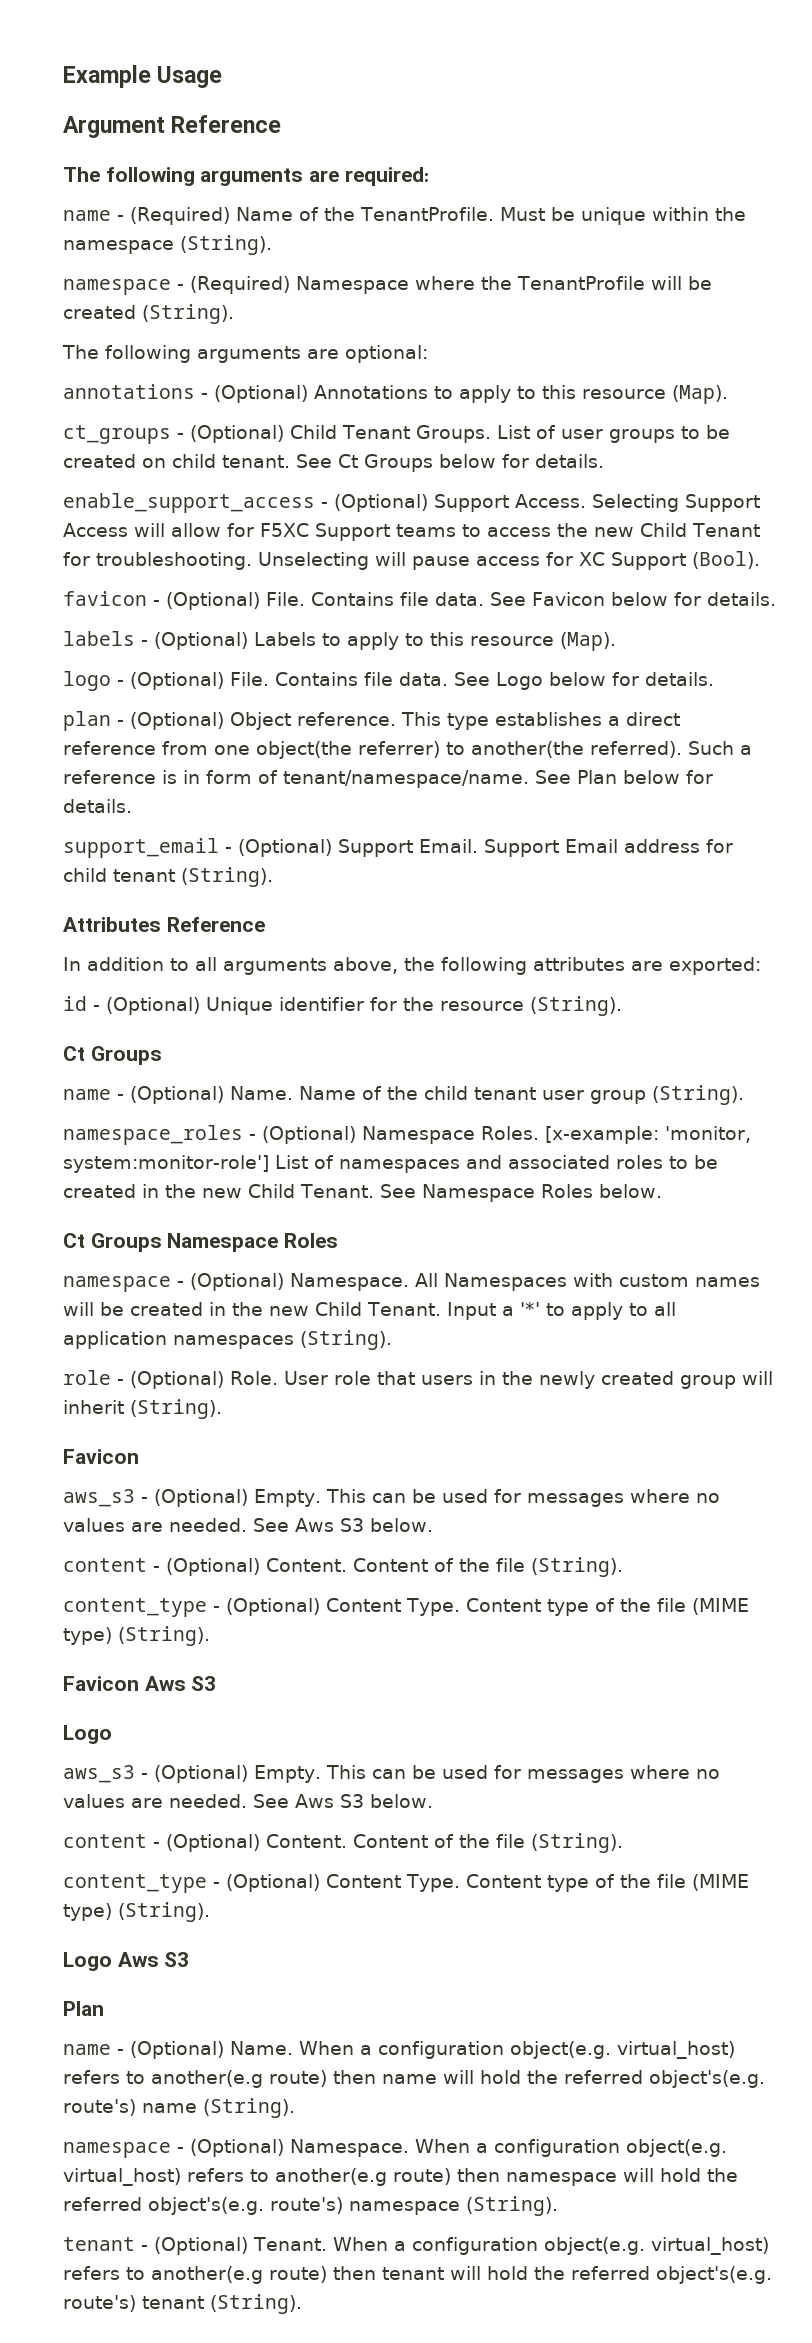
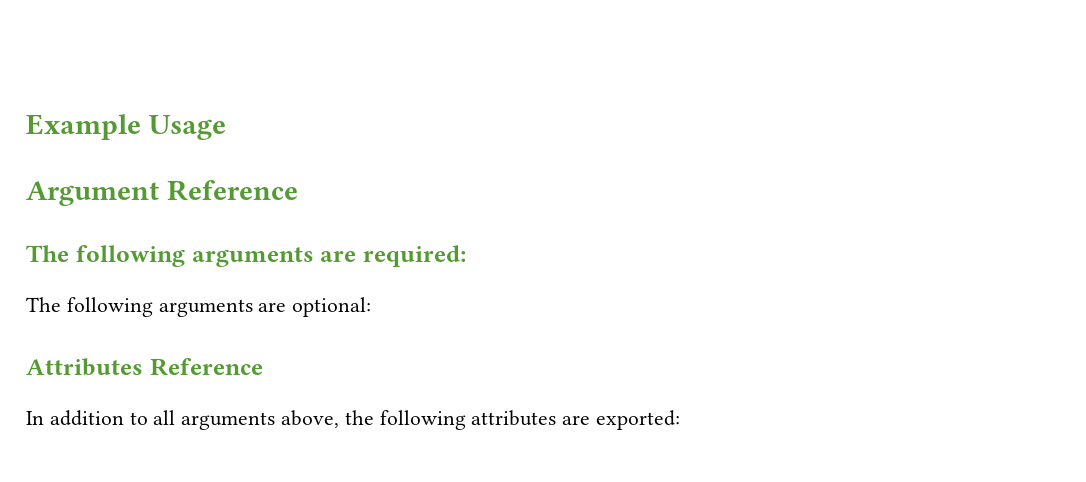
[63,207,746,225] [63,235,272,255] [63,276,712,295] [63,304,234,324] // name - (Required) Name of the TenantProfile. Must be unique within the namespace (String). // namespace - (Required) Namespace where the TenantProfile will be created (String). -> (466, 256) none
[63,384,728,404] [63,425,730,444] [63,454,604,472] [63,493,760,513] [63,523,760,541] [63,551,760,570] [63,591,776,610] [63,631,616,651] [63,671,714,691] [63,711,680,731] [63,741,752,759] [63,770,713,788] [63,799,132,813] [63,838,733,858] [63,867,273,887] // annotations - (Optional) Annotations to apply to this resource (Map). // ct_groups - (Optional) Child Tenant Groups. List of user groups to be created on child tenant. See Ct Groups below for details. // enable_support_access - (Optional) Support Access. Selecting Support Access will allow for F5XC Support teams to access the new Child Tenant for troubleshooting. Unselecting will pause access for XC Support (Bool). // favicon - (Optional) File. Contains file data. See Favicon below for details. // labels - (Optional) Labels to apply to this resource (Map). // logo - (Optional) File. Contains file data. See Logo below for details. // plan - (Optional) Object reference. This type establishes a direct reference from one object(the referrer) to another(the referred). Such a reference is in form of tenant/namespace/name. See Plan below for details. // support_email - (Optional) Support Email. Support Email address for child tenant (String). -> (372, 307) none
[63,996,622,1016] [63,1046,162,1065] [63,1085,744,1105] [63,1125,751,1145] [63,1155,718,1173] [63,1184,662,1202] [63,1233,339,1252] [63,1273,760,1292] [63,1302,676,1320] [63,1330,392,1350] [63,1370,773,1389] [63,1399,222,1419] [63,1449,139,1464] [63,1489,720,1507] [63,1518,433,1532] [63,1557,623,1577] [63,1598,749,1617] [63,1626,210,1646] [63,1676,217,1691] [63,1725,112,1744] [63,1765,720,1783] [63,1794,433,1808] [63,1833,623,1853] [63,1874,749,1893] [63,1902,210,1922] [63,1952,190,1971] [63,2001,104,2016] [63,2041,735,2059] [63,2070,765,2088] [63,2098,295,2118] [63,2139,727,2158] [63,2168,738,2186] [63,2196,558,2216] [63,2237,769,2255] [63,2266,772,2284] [63,2294,302,2314] // id - (Optional) Unique identifier for the resource (String). // Ct Groups // name - (Optional) Name. Name of the child tenant user group (String). // namespace_roles - (Optional) Namespace Roles. [x-example: 'monitor, system:monitor-role'] List of namespaces and associated roles to be created in the new Child Tenant. See Namespace Roles below. // Ct Groups Namespace Roles // namespace - (Optional) Namespace. All Namespaces with custom names will be created in the new Child Tenant. Input a '*' to apply to all application namespaces (String). // role - (Optional) Role. User role that users in the newly created group will inherit (String). // Favicon // aws_s3 - (Optional) Empty. This can be used for messages where no values are needed. See Aws S3 below. // content - (Optional) Content. Content of the file (String). // content_type - (Optional) Content Type. Content type of the file (MIME type) (String). // Favicon Aws S3 // Logo // aws_s3 - (Optional) Empty. This can be used for messages where no values are needed. See Aws S3 below. // content - (Optional) Content. Content of the file (String). // content_type - (Optional) Content Type. Content type of the file (MIME type) (String). // Logo Aws S3 // Plan // name - (Optional) Name. When a configuration object(e.g. virtual_host) refers to another(e.g route) then name will hold the referred object's(e.g. route's) name (String). // namespace - (Optional) Namespace. When a configuration object(e.g. virtual_host) refers to another(e.g route) then namespace will hold the referred object's(e.g. route's) namespace (String). // tenant - (Optional) Tenant. When a configuration object(e.g. virtual_host) refers to another(e.g route) then tenant will hold the referred object's(e.g. route's) tenant (String). -> (681, 420) none

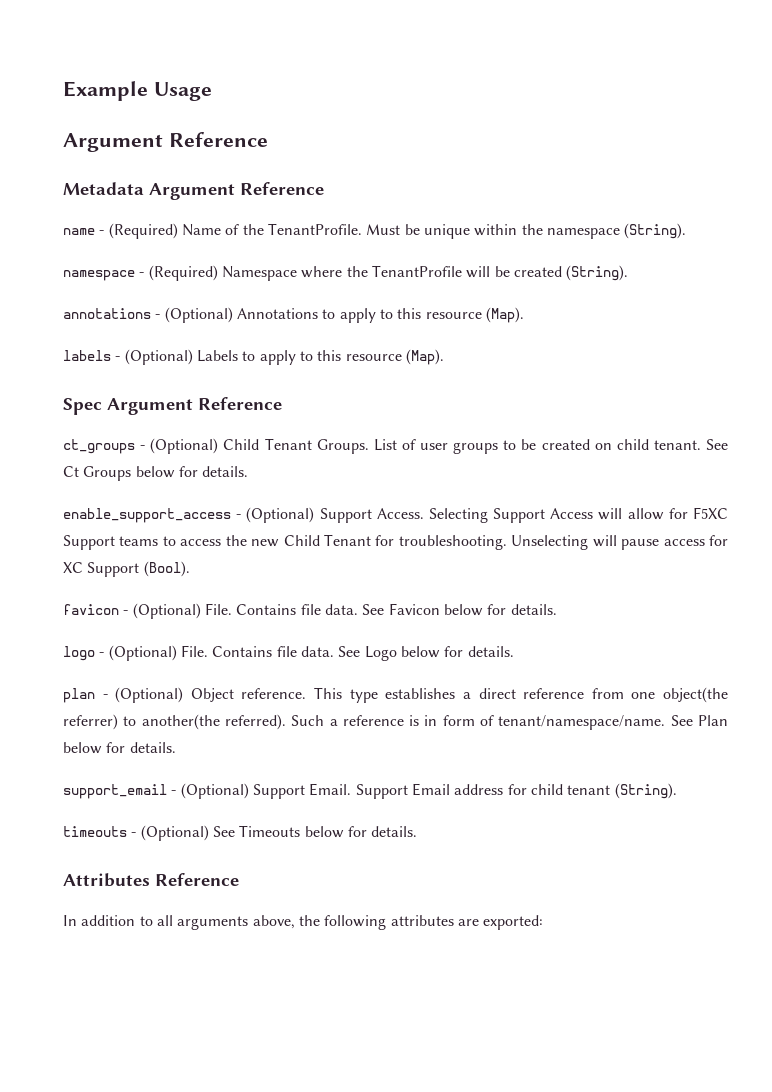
[26,245,466,267] [26,297,372,317] The following arguments are required: // The following arguments are optional: -> [63,182,324,200] [63,223,687,239] [63,265,629,281] [63,307,524,323] [63,349,444,365] [63,397,282,415] [63,438,728,454] [63,466,249,481] [63,507,728,523] [63,534,729,550] [63,561,190,577] [63,603,557,619] [63,645,514,661] [63,687,729,703] [63,714,728,730] [63,742,176,754] [63,783,677,799] [63,825,418,841] Metadata Argument Reference // name - (Required) Name of the TenantProfile. Must be unique within the namespace (String). // namespace - (Required) Namespace where the TenantProfile will be created (String). // annotations - (Optional) Annotations to apply to this resource (Map). // labels - (Optional) Labels to apply to this resource (Map). // Spec Argument Reference // ct_groups - (Optional) Child Tenant Groups. List of user groups to be created on child tenant. See Ct Groups below for details. // enable_support_access - (Optional) Support Access. Selecting Support Access will allow for F5XC Support teams to access the new Child Tenant for troubleshooting. Unselecting will pause access for XC Support (Bool). // favicon - (Optional) File. Contains file data. See Favicon below for details. // logo - (Optional) File. Contains file data. See Logo below for details. // plan - (Optional) Object reference. This type establishes a direct reference from one object(the referrer) to another(the referred). Such a reference is in form of tenant/namespace/name. See Plan below for details. // support_email - (Optional) Support Email. Support Email address for child tenant (String). // timeouts - (Optional) See Timeouts below for details.

